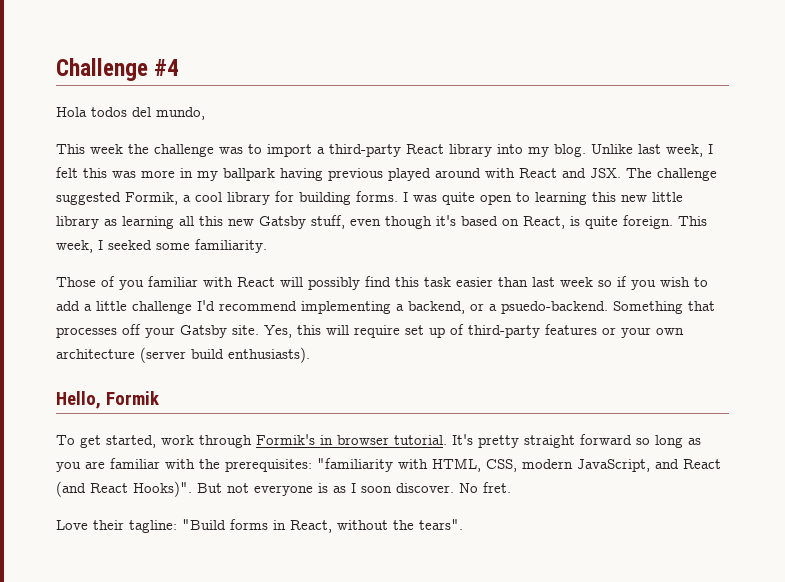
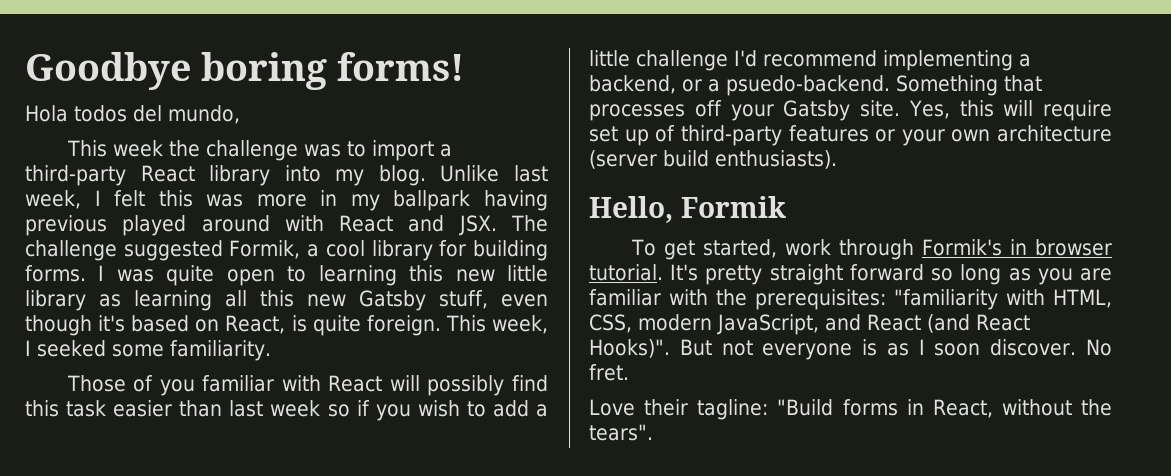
[56,58,180,81] Challenge #4 -> [25,52,465,90] Goodbye boring forms!

